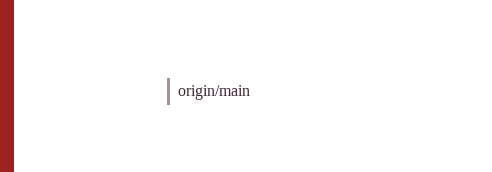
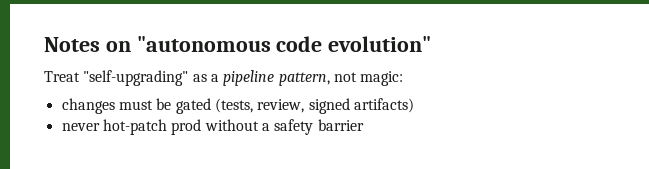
[178,85,251,100] origin/main -> [44,36,432,52] [44,70,404,86] [61,98,414,114] [61,119,364,135] Notes on "autonomous code evolution" // Treat "self-upgrading" as a pipeline pattern, not magic: // changes must be gated (tests, review, signed artifacts) // never hot-patch prod without a safety barrier

